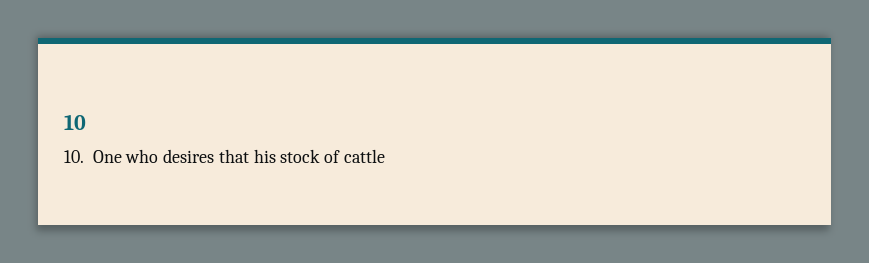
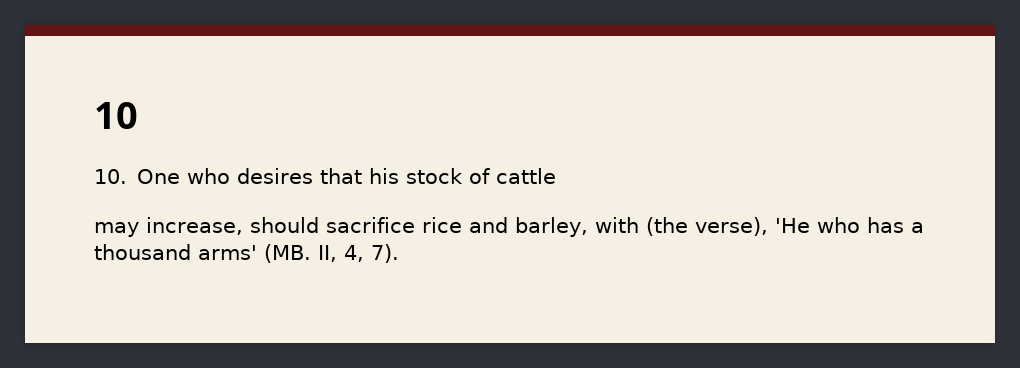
(385, 156) none -> [94,217,924,237] [94,244,399,263] // may increase, should sacrifice rice and barley, with (the verse), 'He who has a thousand arms' (MB. II, 4, 7).

